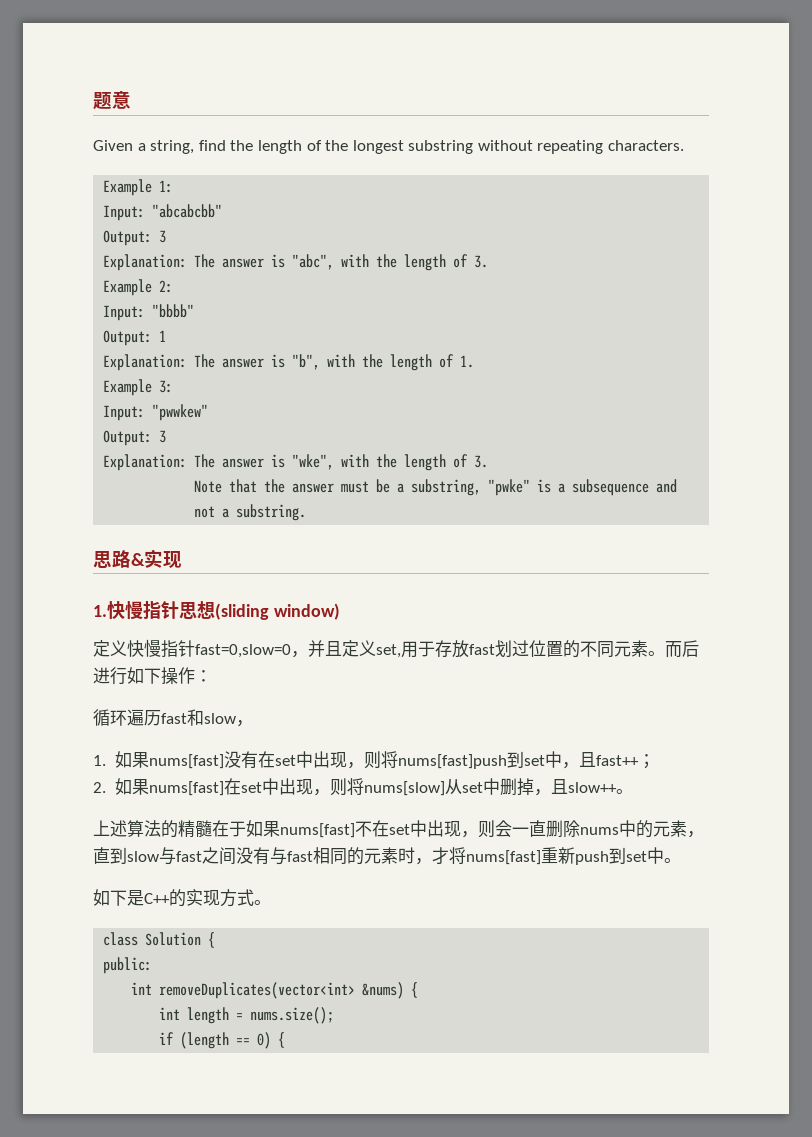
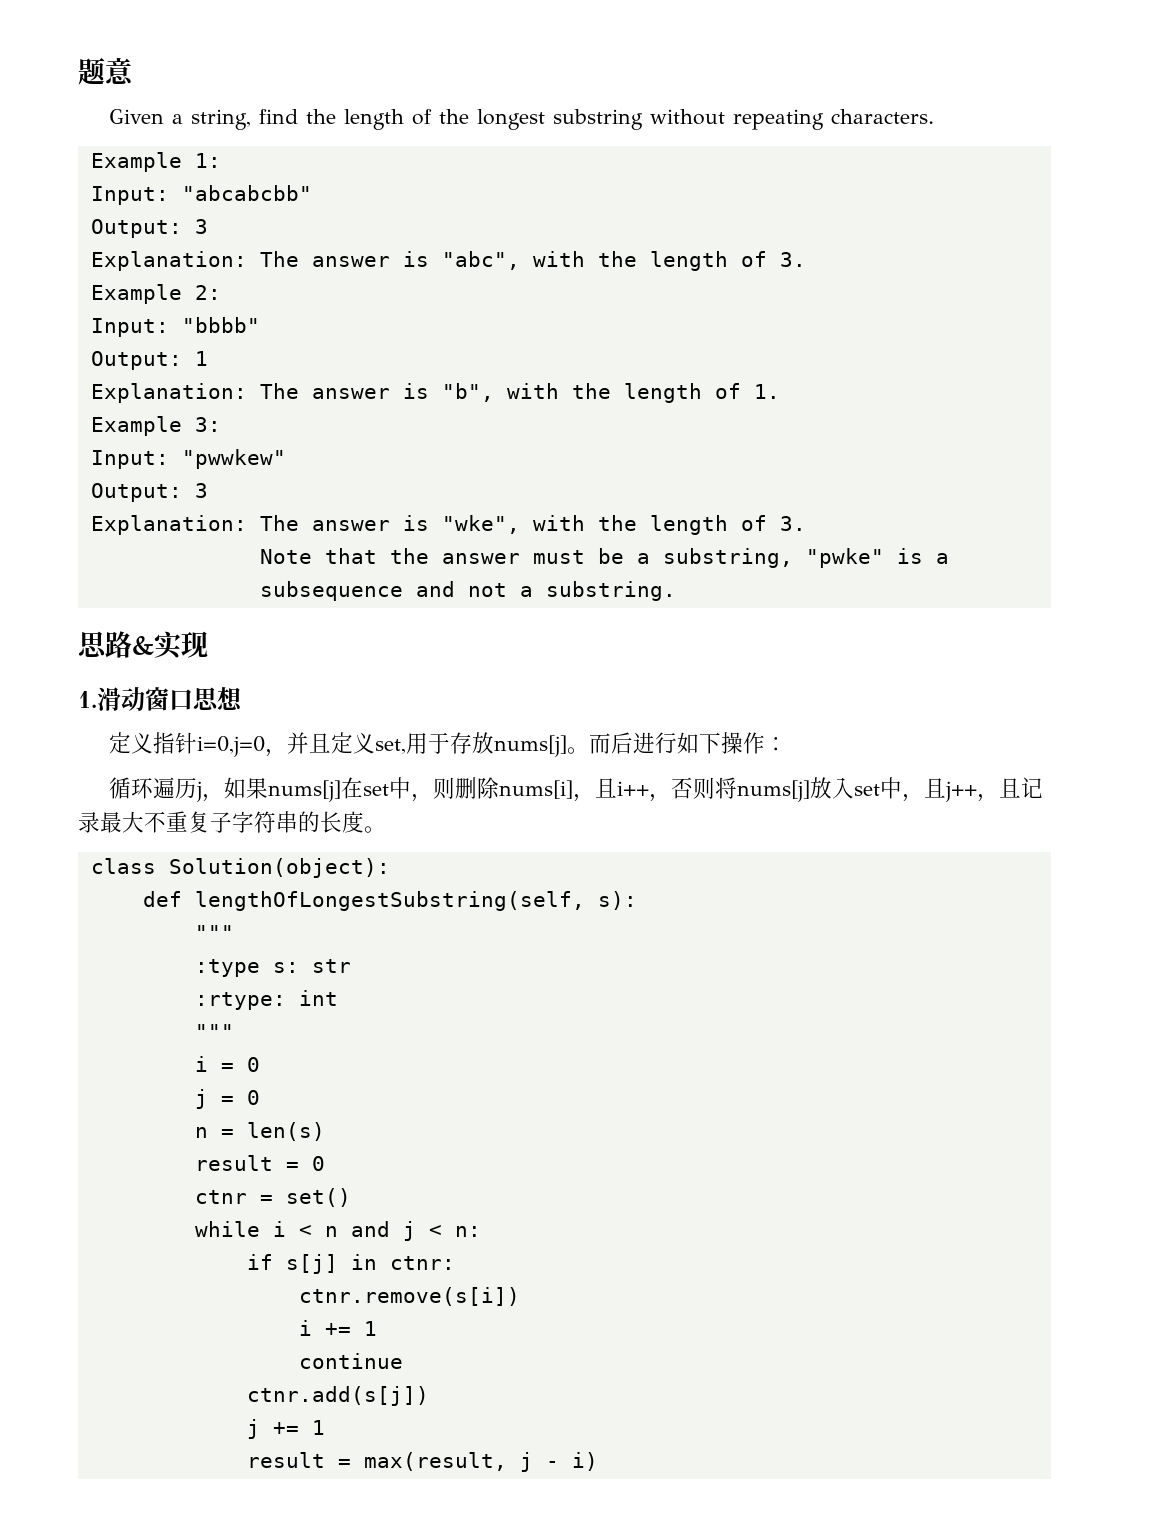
[107,600,179,620] 快慢指针 -> [97,687,193,711] 滑动窗口
[215,603,340,620] [93,639,291,658] (sliding window) // 定义快慢指针fast=0,slow=0 -> [109,732,266,757] // 定义指针i=0,j=0
[469,640,648,658] fast划过位置的不同元素 -> [494,735,568,757] nums[j]
[161,709,253,727] [93,751,655,769] [93,778,633,796] [93,820,704,838] [93,847,681,865] [93,889,271,907] [103,932,216,948] [103,957,153,974] [131,982,419,999] [159,1007,335,1024] [159,1032,286,1049] fast和slow， // 1.如果nums[fast]没有在set中出现，则将nums[fast]push到set中，且fast++； // 2.如果nums[fast]在set中出现，则将nums[slow]从set中删掉，且slow++。 // 上述算法的精髓在于如果nums[fast]不在set中出现，则会一直删除nums中的元素，直到slow与fast之间没有与fast相同的元素时，才将nums[fast]重新push到set中。 // 如下是C++的实现方式。 // class Solution { // public: // int removeDuplicates(vector<int> &nums) { // int length = nums.size(); // if (length == 0) { -> [196,777,1044,802] [78,811,386,833] [90,858,390,878] [142,891,637,911] [194,925,234,940] [194,959,351,977] [194,990,338,1010] [194,1024,234,1039] [194,1056,260,1072] [194,1089,260,1109] [194,1122,325,1141] [194,1155,325,1171] [194,1188,351,1207] [194,1221,481,1241] [246,1254,455,1274] [298,1287,520,1306] [298,1320,377,1336] [298,1353,403,1369] [246,1386,429,1406] [246,1419,325,1439] [246,1452,598,1472] j，如果nums[j]在set中，则删除nums[i]，且i++，否则将nums[j]放入set中，且j++，且记录最大不重复子字符串的长度。 // class Solution(object): // def lengthOfLongestSubstring(self, s): // """ // :type s: str // :rtype: int // """ // i = 0 // j = 0 // n = len(s) // result = 0 // ctnr = set() // while i < n and j < n: // if s[j] in ctnr: // ctnr.remove(s[i]) // i += 1 // continue // ctnr.add(s[j]) // j += 1 // result = max(result, j - i)

